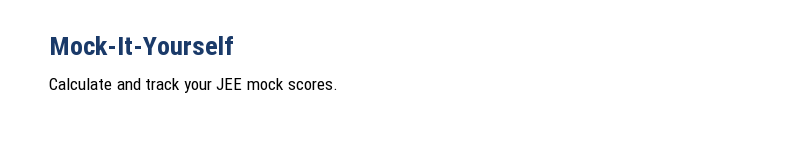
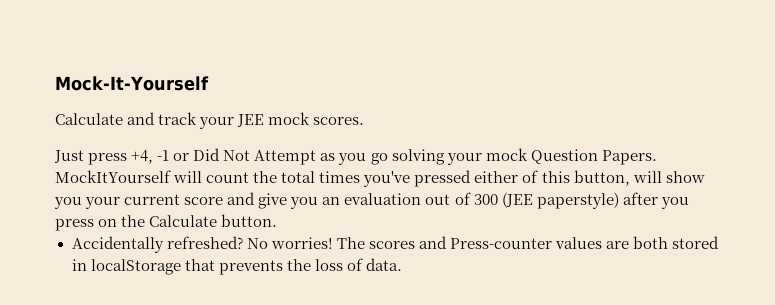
(338, 85) none -> [54,148,657,165] [55,170,705,187] [54,192,689,209] [55,214,278,231] [71,236,720,253] [71,258,402,275] // Just press +4, -1 or Did Not Attempt as you go solving your mock Question Papers. MockItYourself will count the total times you've pressed either of this button, will show you your current score and give you an evaluation out of 300 (JEE paperstyle) after you press on the Calculate button. // Accidentally refreshed? No worries! The scores and Press-counter values are both stored in localStorage that prevents the loss of data.

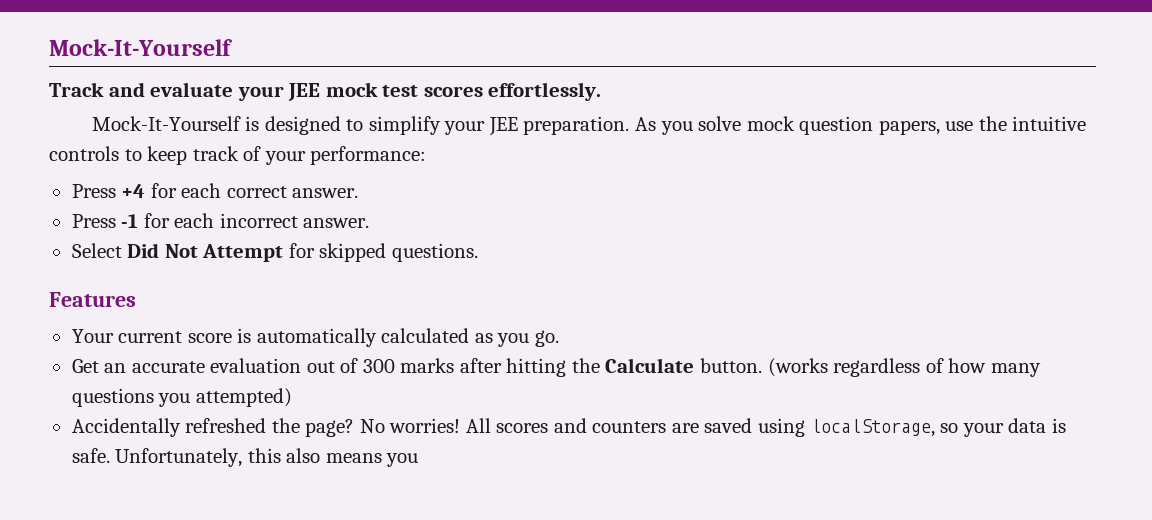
[55,112,365,129] [54,148,657,165] [55,170,705,187] [54,192,689,209] [55,214,278,231] [71,236,243,253] Calculate and track your JEE mock scores. // Just press +4, -1 or Did Not Attempt as you go solving your mock Question Papers. MockItYourself will count the total times you've pressed either of this button, will show you your current score and give you an evaluation out of 300 (JEE paperstyle) after you press on the Calculate button. // Accidentally refreshed? -> [49,82,602,101] [91,116,1087,136] [49,146,427,165] [71,183,359,198] [71,213,370,228] [71,243,478,262] [49,292,136,307] [71,328,559,347] [71,358,1041,377] [71,388,292,407] [71,418,355,437] Track and evaluate your JEE mock test scores effortlessly. // Mock-It-Yourself is designed to simplify your JEE preparation. As you solve mock question papers, use the intuitive controls to keep track of your performance: // Press +4 for each correct answer. // Press -1 for each incorrect answer. // Select Did Not Attempt for skipped questions. // Features // Your current score is automatically calculated as you go. // Get an accurate evaluation out of 300 marks after hitting the Calculate button. (works regardless of how many questions you attempted) // Accidentally refreshed the page?
[336,237,365,249] The -> [465,418,491,433] All
[449,236,720,249] [71,258,402,275] Press-counter values are both stored in localStorage that prevents the loss of data. -> [592,418,1066,437] [71,448,419,467] counters are saved using localStorage, so your data is safe. Unfortunately, this also means you

